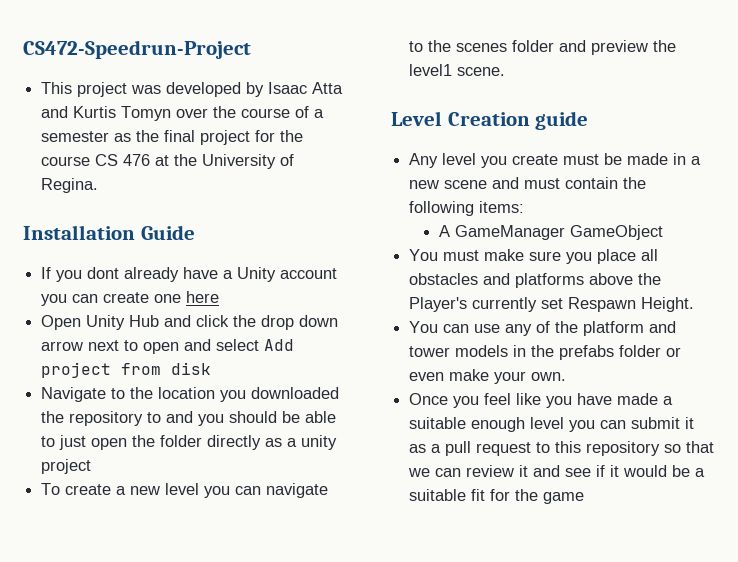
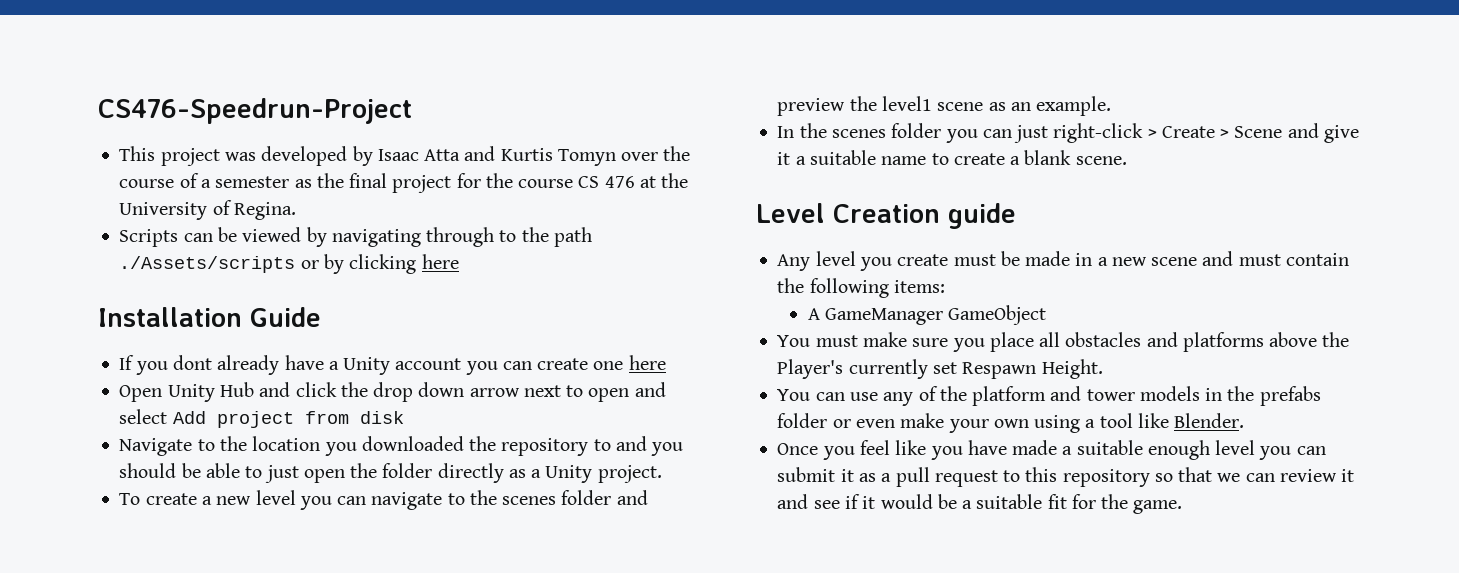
[23,40,251,59] CS472-Speedrun-Project -> [98,98,412,124] CS476-Speedrun-Project
(99, 185) none -> [119,227,592,247] [119,254,459,274] // Scripts can be viewed by navigating through to the path ./Assets/scripts or by clicking here
[301,435,338,450] [41,459,92,474] unity project -> [545,465,662,483] Unity project.
(453, 70) none -> [937,96,1112,116] [777,123,1359,143] [777,150,1072,165] scene as an example. // In the scenes folder you can just right-click > Create > Scene and give it a suitable name to create a blank
[531,372,567,381] own. -> [993,413,1245,433] own using a tool like Blender.
[543,492,585,504] game -> [1133,500,1183,514] game.

